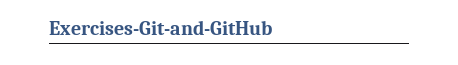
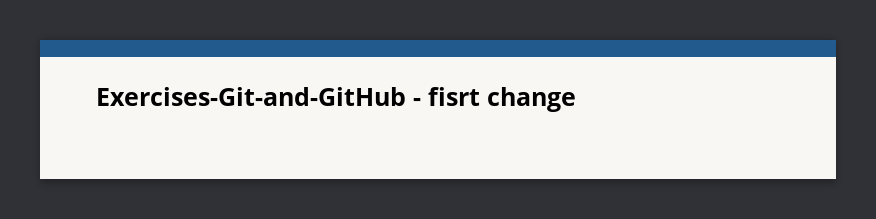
(272, 27) none -> [413,87,576,112] - fisrt change

